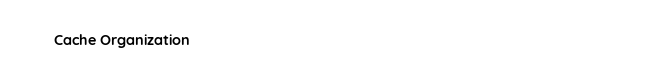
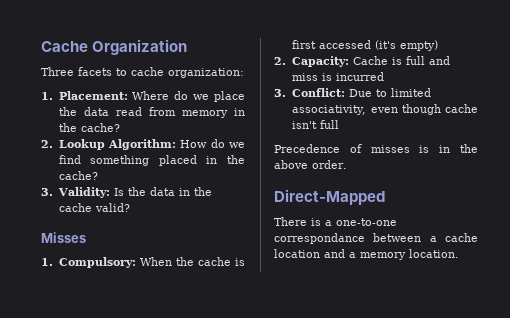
(190, 41) none -> [41,67,244,78] [41,91,245,102] [58,107,245,118] [58,123,120,132] [41,139,245,150] [58,155,245,166] [58,171,98,180] [41,187,212,198] [58,203,130,212] [41,232,86,243] [41,257,245,268] [291,40,438,51] [274,56,450,67] [291,72,384,81] [274,88,431,97] [291,104,478,115] [291,120,339,129] [274,144,478,153] [274,160,347,169] [274,189,385,205] [274,217,397,226] [274,233,478,244] [274,249,459,260] // Three facets to cache organization: // 1. Placement: Where do we place the data read from memory in the cache? // 2. Lookup Algorithm: How do we find something placed in the cache? // 3. Validity: Is the data in the cache valid? // Misses // 1. Compulsory: When the cache is first accessed (it's empty) // 2. Capacity: Cache is full and miss is incurred // 3. Conflict: Due to limited associativity, even though cache isn't full // Precedence of misses is in the above order. // Direct-Mapped // There is a one-to-one correspondance between a cache location and a memory location.

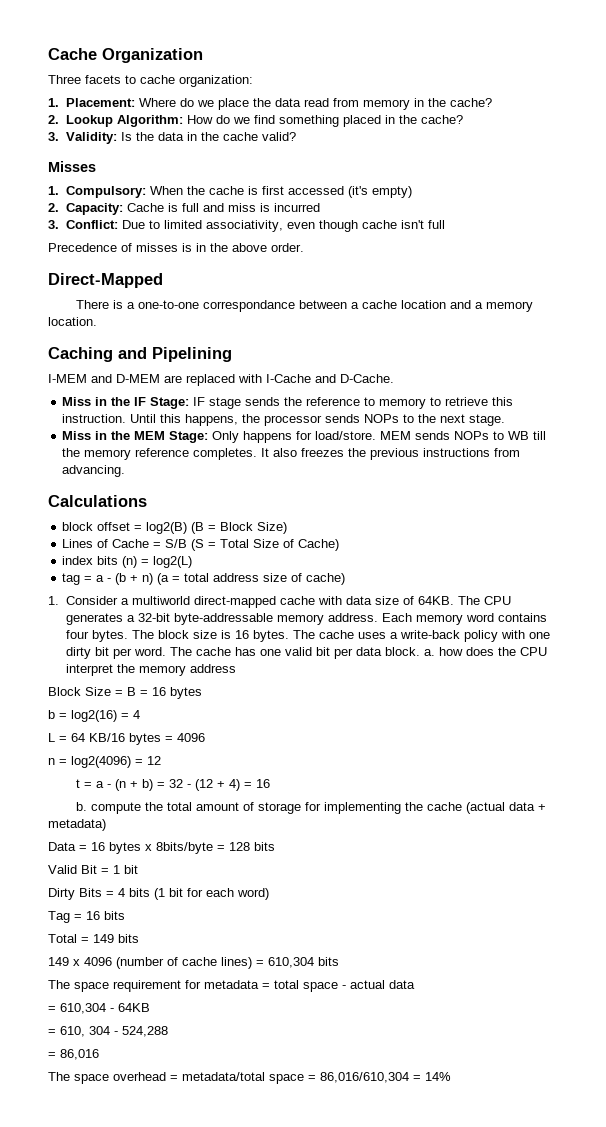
(459, 253) none -> [48,347,232,362] [48,374,394,386] [62,397,514,409] [62,414,506,426] [62,431,547,443] [62,448,521,460] [62,465,126,477] [48,495,147,507] [62,522,288,534] [62,539,340,551] [62,556,193,568] [62,573,346,585] [48,596,511,608] [65,613,547,625] [65,630,550,642] [65,647,547,659] [65,664,236,676] [48,687,202,699] [48,710,140,722] [48,733,205,745] [48,756,161,768] [76,779,271,791] [76,802,547,814] [48,819,106,831] [48,842,275,854] [48,865,138,874] [48,888,269,900] [48,911,125,923] [48,934,139,943] [48,957,339,969] [48,980,415,992] [48,1003,150,1014] [48,1026,168,1037] [48,1049,99,1060] [48,1072,451,1084] // Caching and Pipelining // I-MEM and D-MEM are replaced with I-Cache and D-Cache. // Miss in the IF Stage: IF stage sends the reference to memory to retrieve this instruction. Until this happens, the processor sends NOPs to the next stage. // Miss in the MEM Stage: Only happens for load/store. MEM sends NOPs to WB till the memory reference completes. It also freezes the previous instructions from advancing. // Calculations // block offset = log2(B) (B = Block Size) // Lines of Cache = S/B (S = Total Size of Cache) // index bits (n) = log2(L) // tag = a - (b + n) (a = total address size of cache) // 1. Consider a multiworld direct-mapped cache with data size of 64KB. The CPU generates a 32-bit byte-addressable memory address. Each memory word contains four bytes. The block size is 16 bytes. The cache uses a write-back policy with one dirty bit per word. The cache has one valid bit per data block. a. how does the CPU interpret the memory address // Block Size = B = 16 bytes // b = log2(16) = 4 // L = 64 KB/16 bytes = 4096 // n = log2(4096) = 12 // t = a - (n + b) = 32 - (12 + 4) = 16 // b. compute the total amount of storage for implementing the cache (actual data + metadata) // Data = 16 bytes x 8bits/byte = 128 bits // Valid Bit = 1 bit // Dirty Bits = 4 bits (1 bit for each word) // Tag = 16 bits // Total = 149 bits // 149 x 4096 (number of cache lines) = 610,304 bits // The space requirement for metadata = total space - actual data // = 610,304 - 64KB // = 610, 304 - 524,288 // = 86,016 // The space overhead = metadata/total space = 86,016/610,304 = 14%

